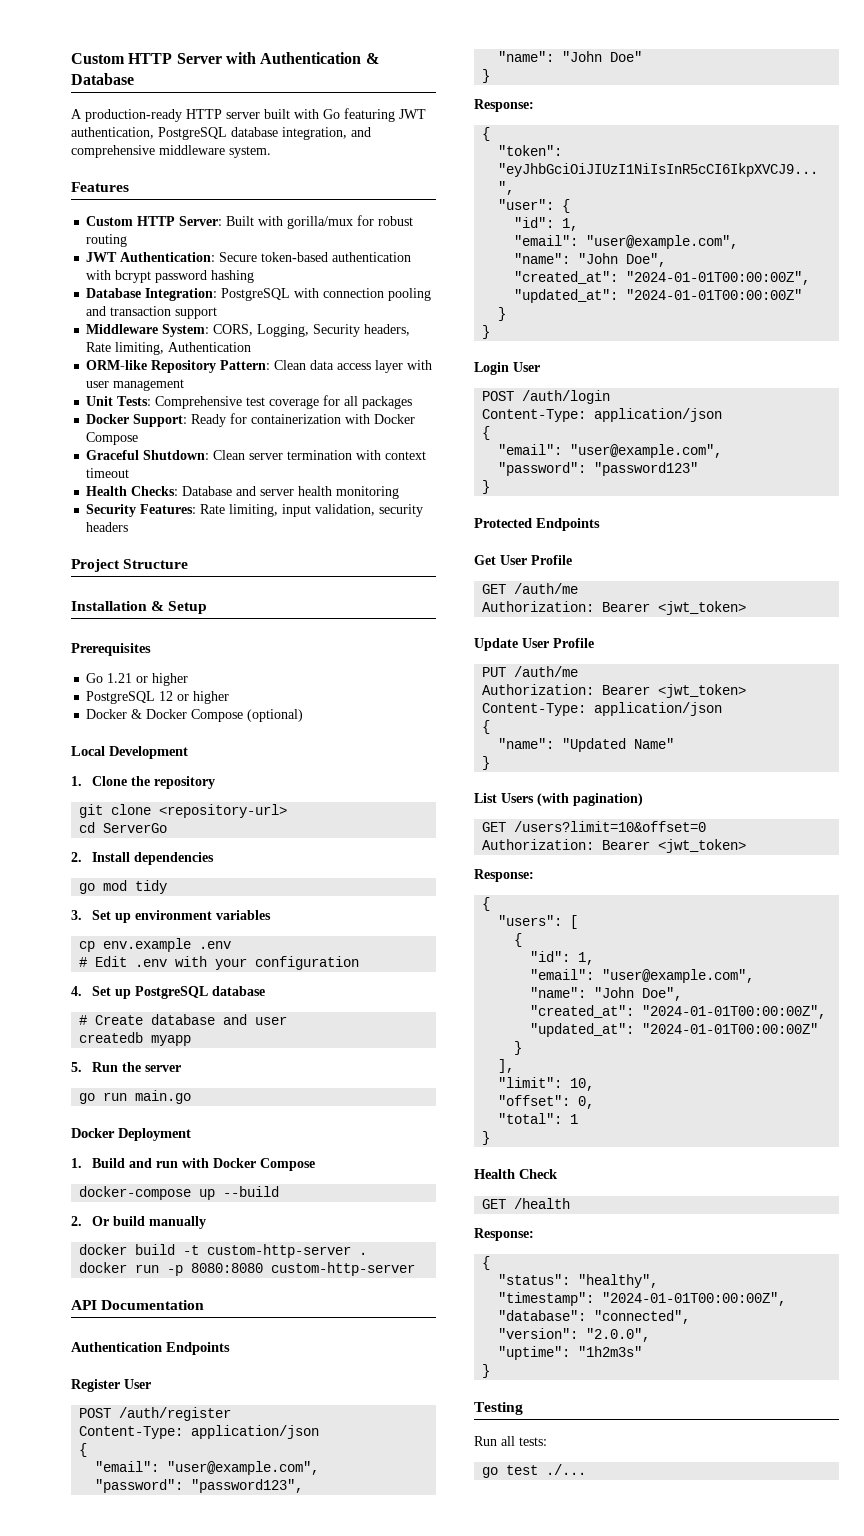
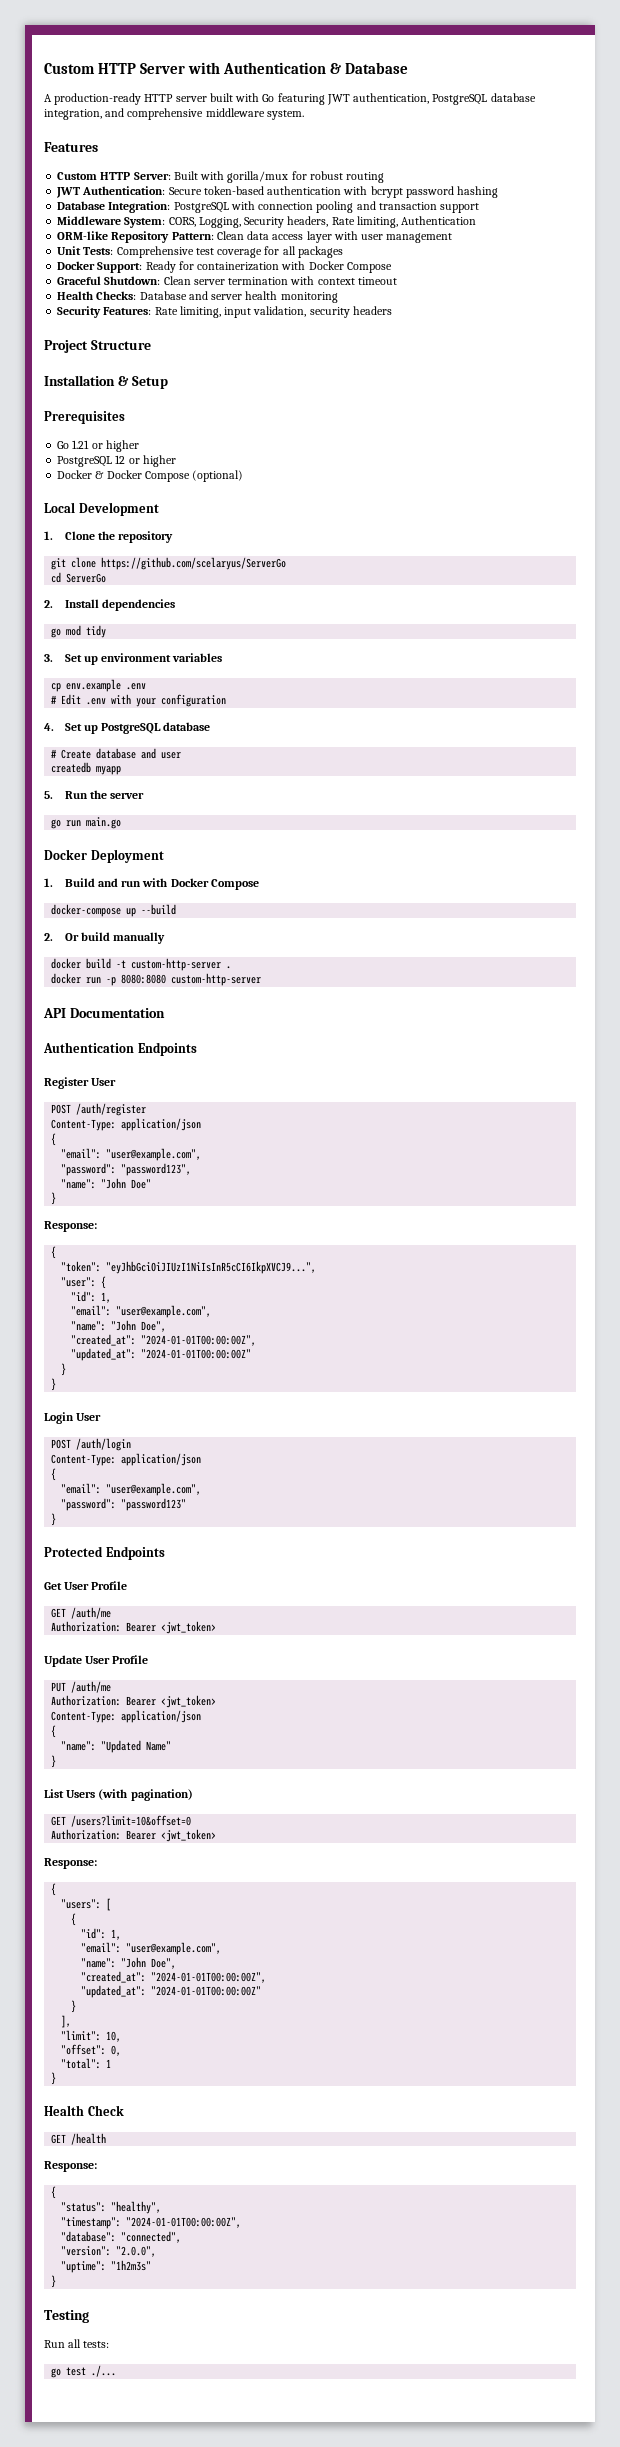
[159,804,288,818] <repository-url> -> [101,557,287,570] https://github.com/scelaryus/ServerGo

